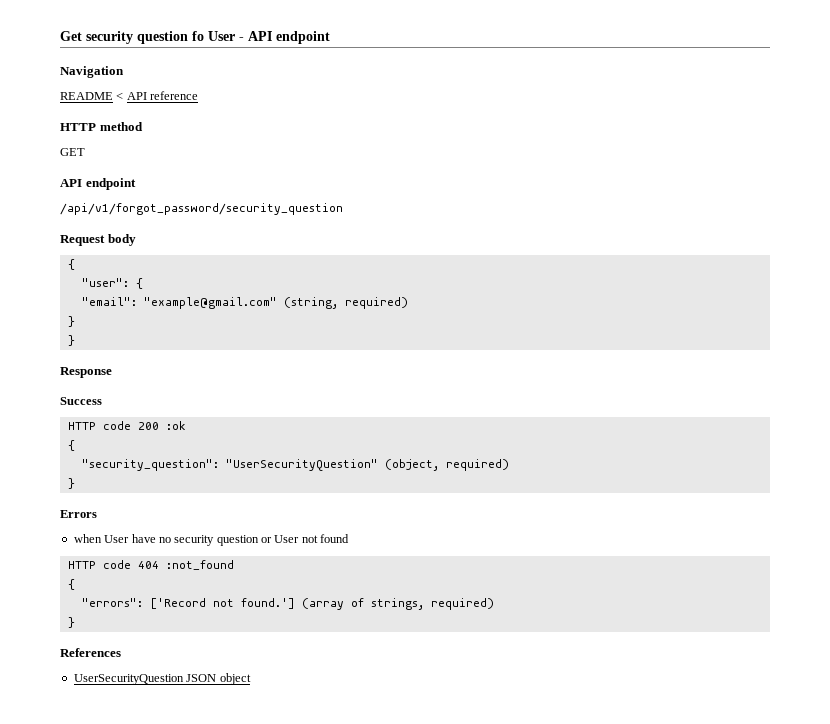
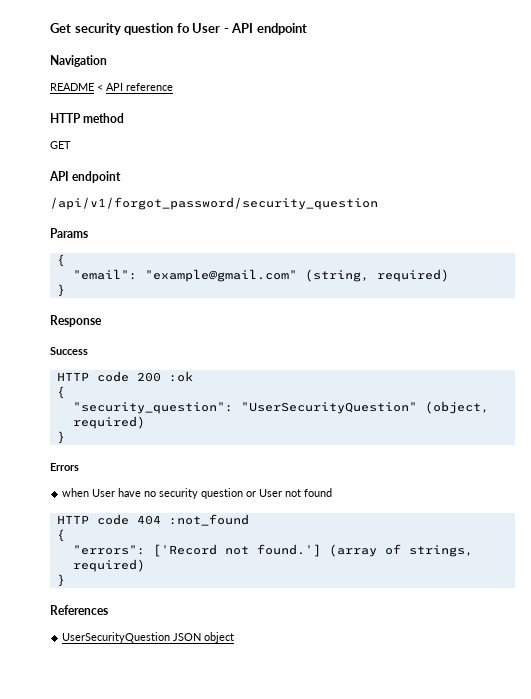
[60,234,136,246] [67,259,75,270] [81,278,143,289] Request body // { // "user": { -> [50,228,88,238] [56,254,65,267] Params // {
[67,335,75,346] // } -> (65, 290) none

